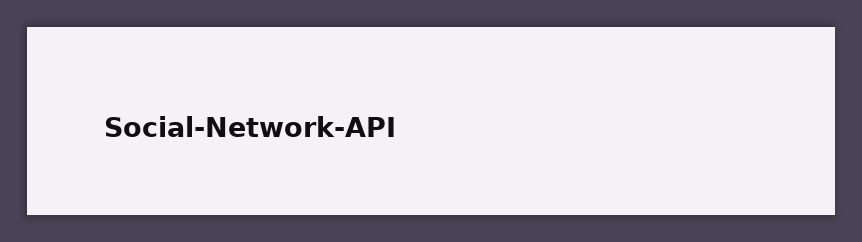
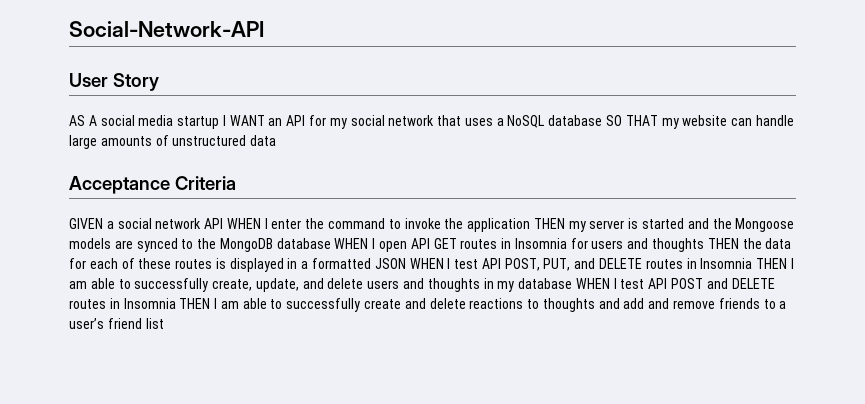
(396, 126) none -> [69,73,159,91] [69,115,794,129] [69,135,277,149] [69,176,236,194] [69,218,795,232] [69,238,792,252] [69,258,794,272] [69,278,775,292] [69,298,787,312] [69,318,164,329] // User Story // AS A social media startup I WANT an API for my social network that uses a NoSQL database SO THAT my website can handle large amounts of unstructured data // Acceptance Criteria // GIVEN a social network API WHEN I enter the command to invoke the application THEN my server is started and the Mongoose models are synced to the MongoDB database WHEN I open API GET routes in Insomnia for users and thoughts THEN the data for each of these routes is displayed in a formatted JSON WHEN I test API POST, PUT, and DELETE routes in Insomnia THEN I am able to successfully create, update, and delete users and thoughts in my database WHEN I test API POST and DELETE routes in Insomnia THEN I am able to successfully create and delete reactions to thoughts and add and remove friends to a user’s friend list

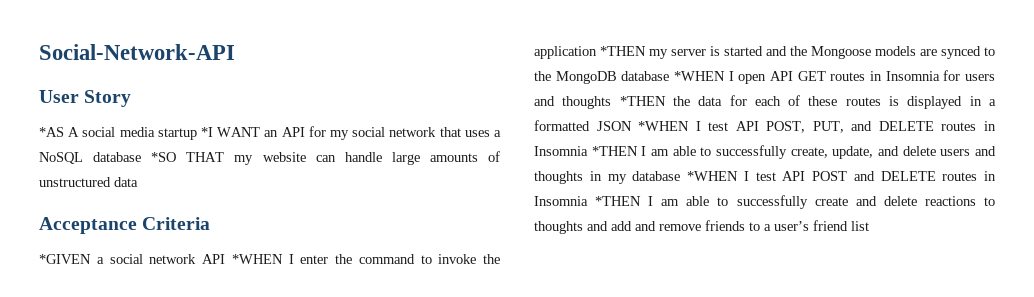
[69,115,85,126] AS -> [39,127,64,137] *AS
[222,115,226,126] I -> [201,127,213,137] *I
[606,115,623,126] SO -> [151,152,177,162] *SO
[69,218,103,229] GIVEN -> [39,254,91,264] *GIVEN
[226,218,261,229] WHEN -> [231,254,283,264] *WHEN
[533,218,565,229] THEN -> [600,46,646,56] *THEN
[334,238,369,249] WHEN -> [674,71,725,81] *WHEN
[707,238,739,249] THEN -> [619,96,666,106] *THEN
[409,258,444,269] WHEN -> [638,121,690,131] *WHEN
[756,258,788,269] THEN -> [591,146,638,156] *THEN
[575,278,610,289] WHEN -> [687,171,738,181] *WHEN
[179,298,211,309] THEN -> [595,196,642,206] *THEN

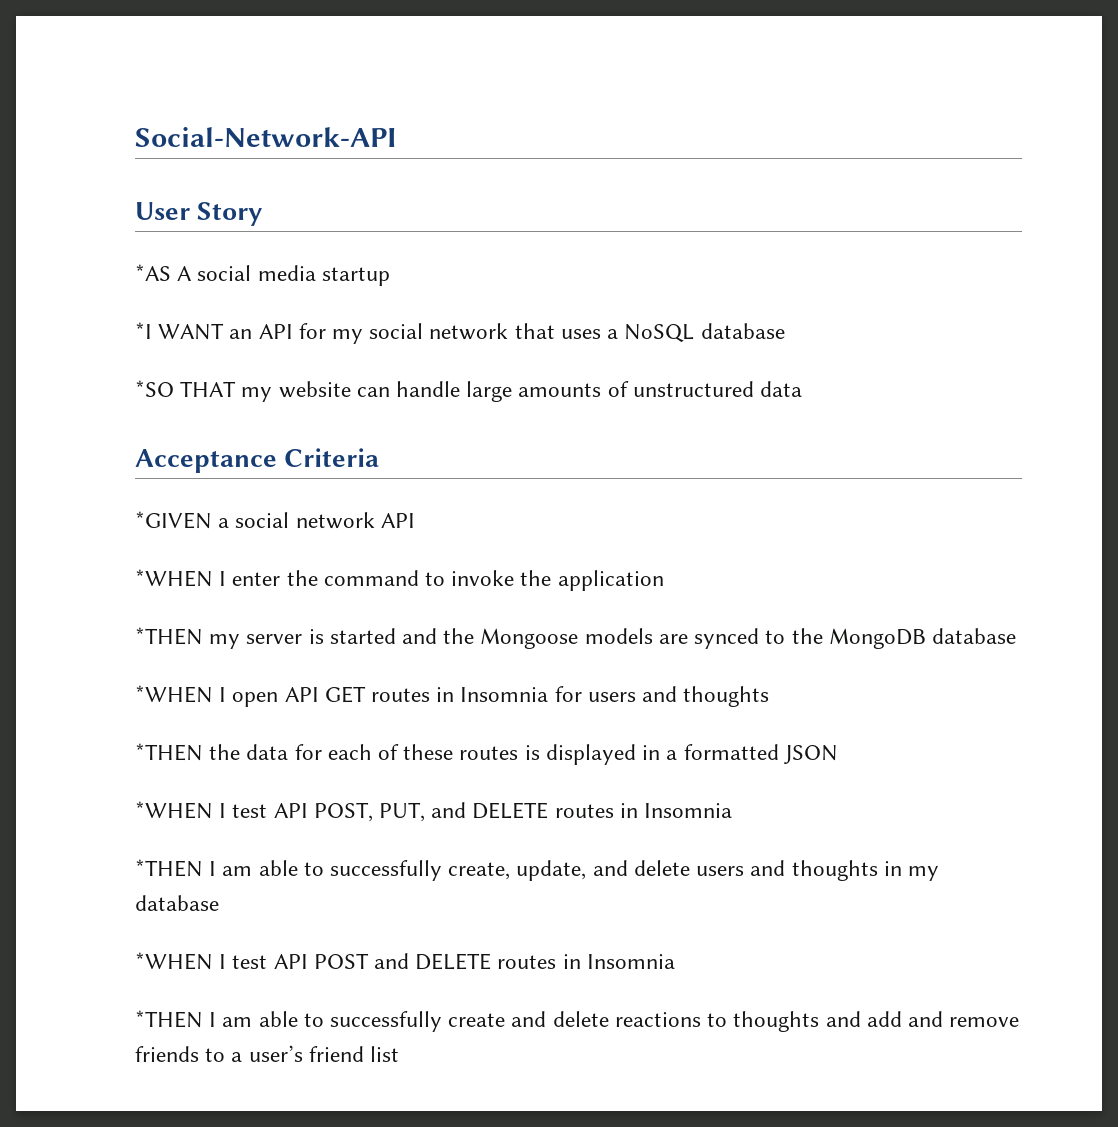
(197, 134) none -> (390, 276) //
(142, 157) none -> (785, 331) //
(225, 259) none -> (415, 520) //
(597, 52) none -> (664, 580) //
(670, 76) none -> (1016, 636) //
(612, 102) none -> (770, 696) //
(632, 126) none -> (838, 754) //
(588, 151) none -> (733, 810) //
(681, 176) none -> (219, 903) //
(588, 201) none -> (675, 961) //

